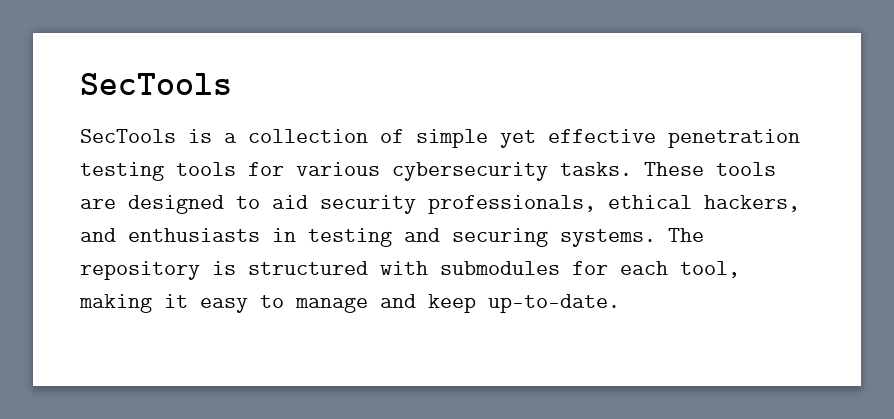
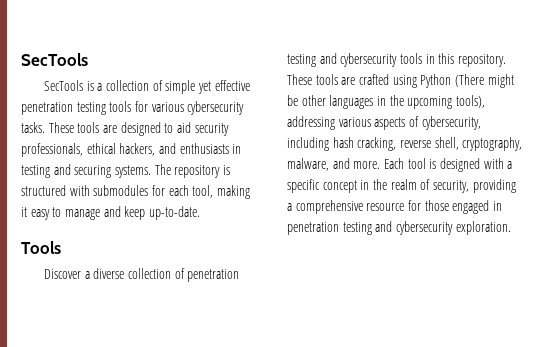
(620, 303) none -> [21,241,61,254] [44,268,240,282] [287,53,506,67] [287,74,514,88] [287,95,485,109] [287,116,481,130] [287,137,523,151] [287,158,513,172] [287,179,516,193] [287,200,502,214] [287,221,511,235] // Tools // Discover a diverse collection of penetration testing and cybersecurity tools in this repository. These tools are crafted using Python (There might be other languages in the upcoming tools), addressing various aspects of cybersecurity, including hash cracking, reverse shell, cryptography, malware, and more. Each tool is designed with a specific concept in the realm of security, providing a comprehensive resource for those engaged in penetration testing and cybersecurity exploration.

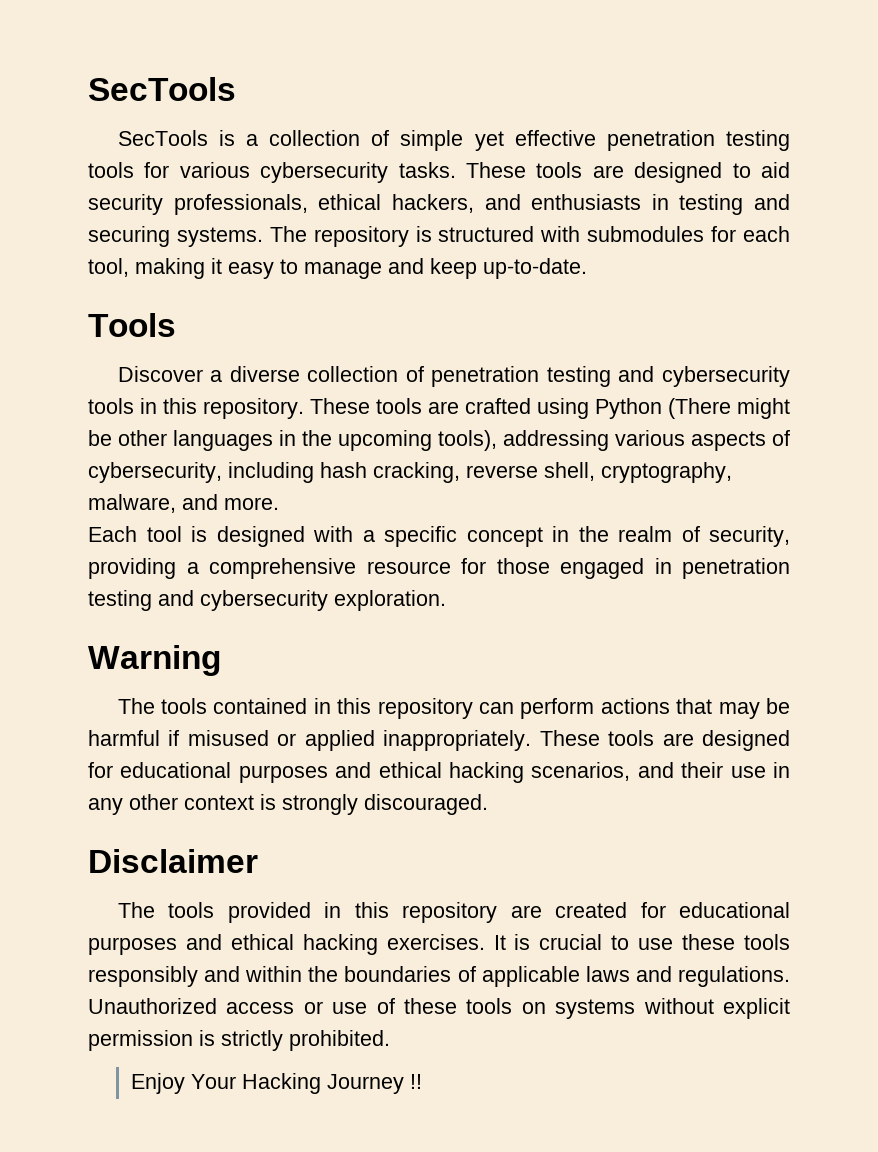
(381, 165) none -> (279, 503) //
(511, 228) none -> [88,645,221,676] [117,698,791,719] [88,730,791,751] [88,762,790,783] [88,794,488,815] [88,849,258,873] [117,902,790,923] [88,934,790,955] [88,966,790,987] [88,998,790,1019] [88,1030,390,1051] [130,1073,422,1094] // Warning // The tools contained in this repository can perform actions that may be harmful if misused or applied inappropriately. These tools are designed for educational purposes and ethical hacking scenarios, and their use in any other context is strongly discouraged. // Disclaimer // The tools provided in this repository are created for educational purposes and ethical hacking exercises. It is crucial to use these tools responsibly and within the boundaries of applicable laws and regulations. Unauthorized access or use of these tools on systems without explicit permission is strictly prohibited. // Enjoy Your Hacking Journey !!

